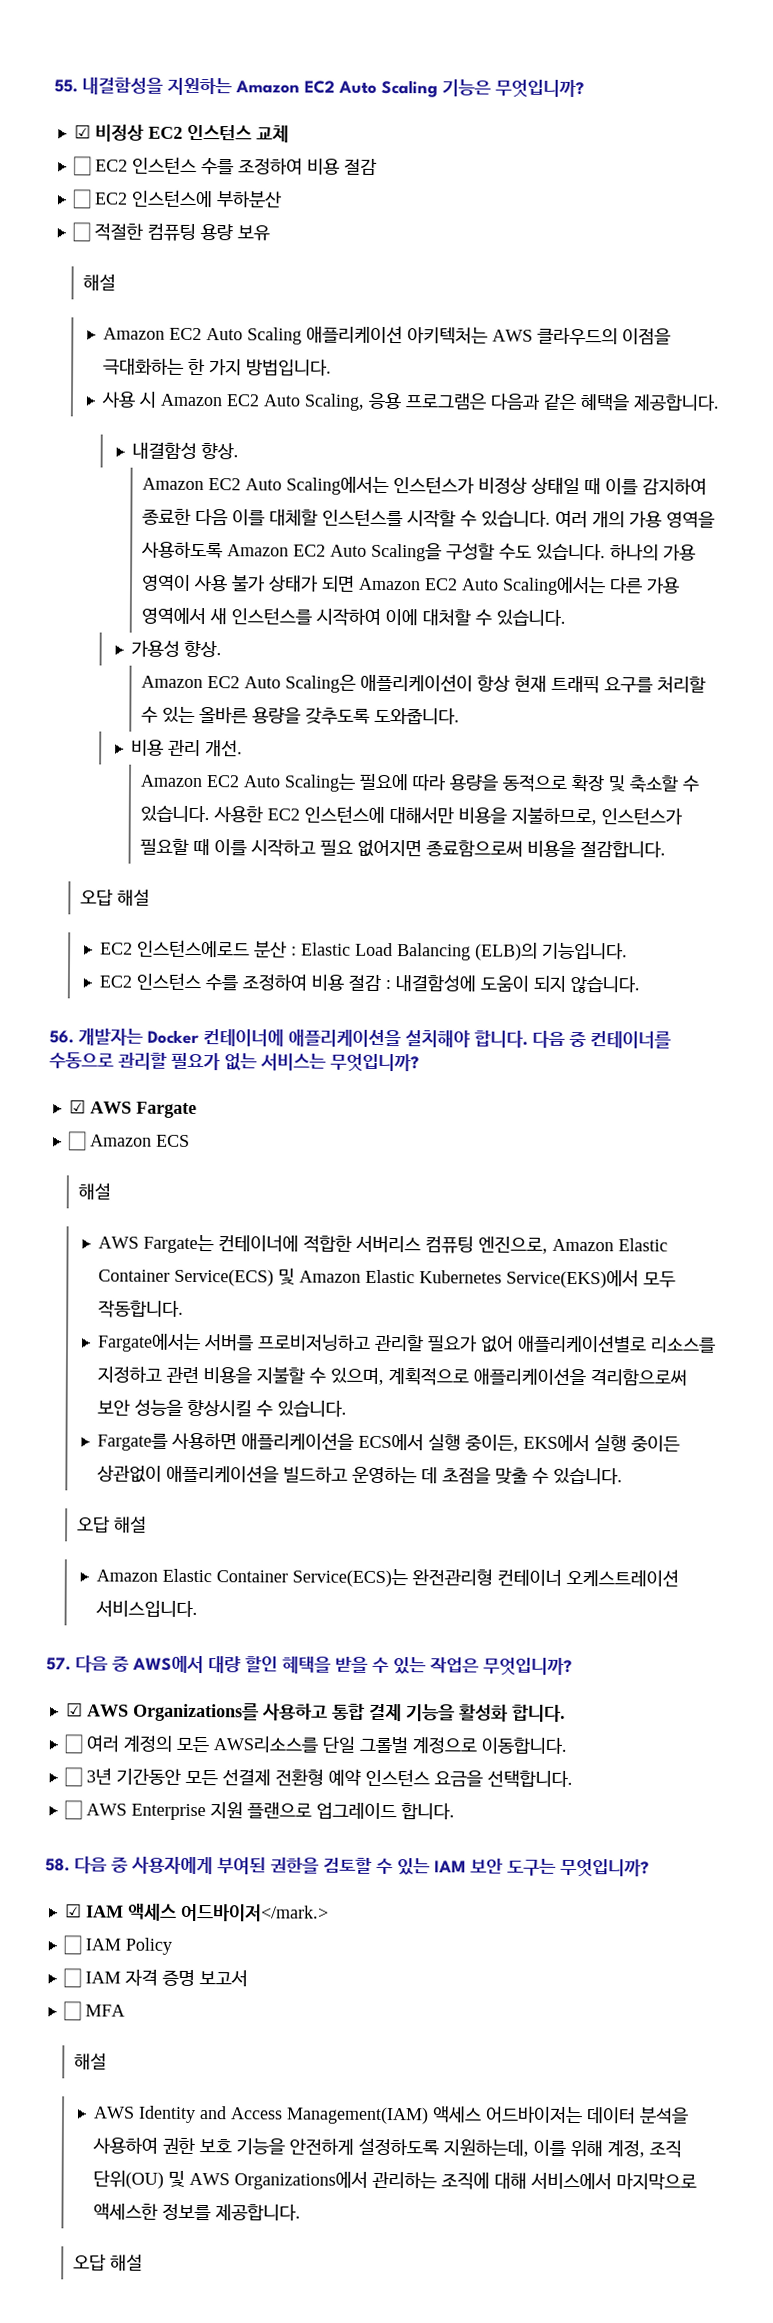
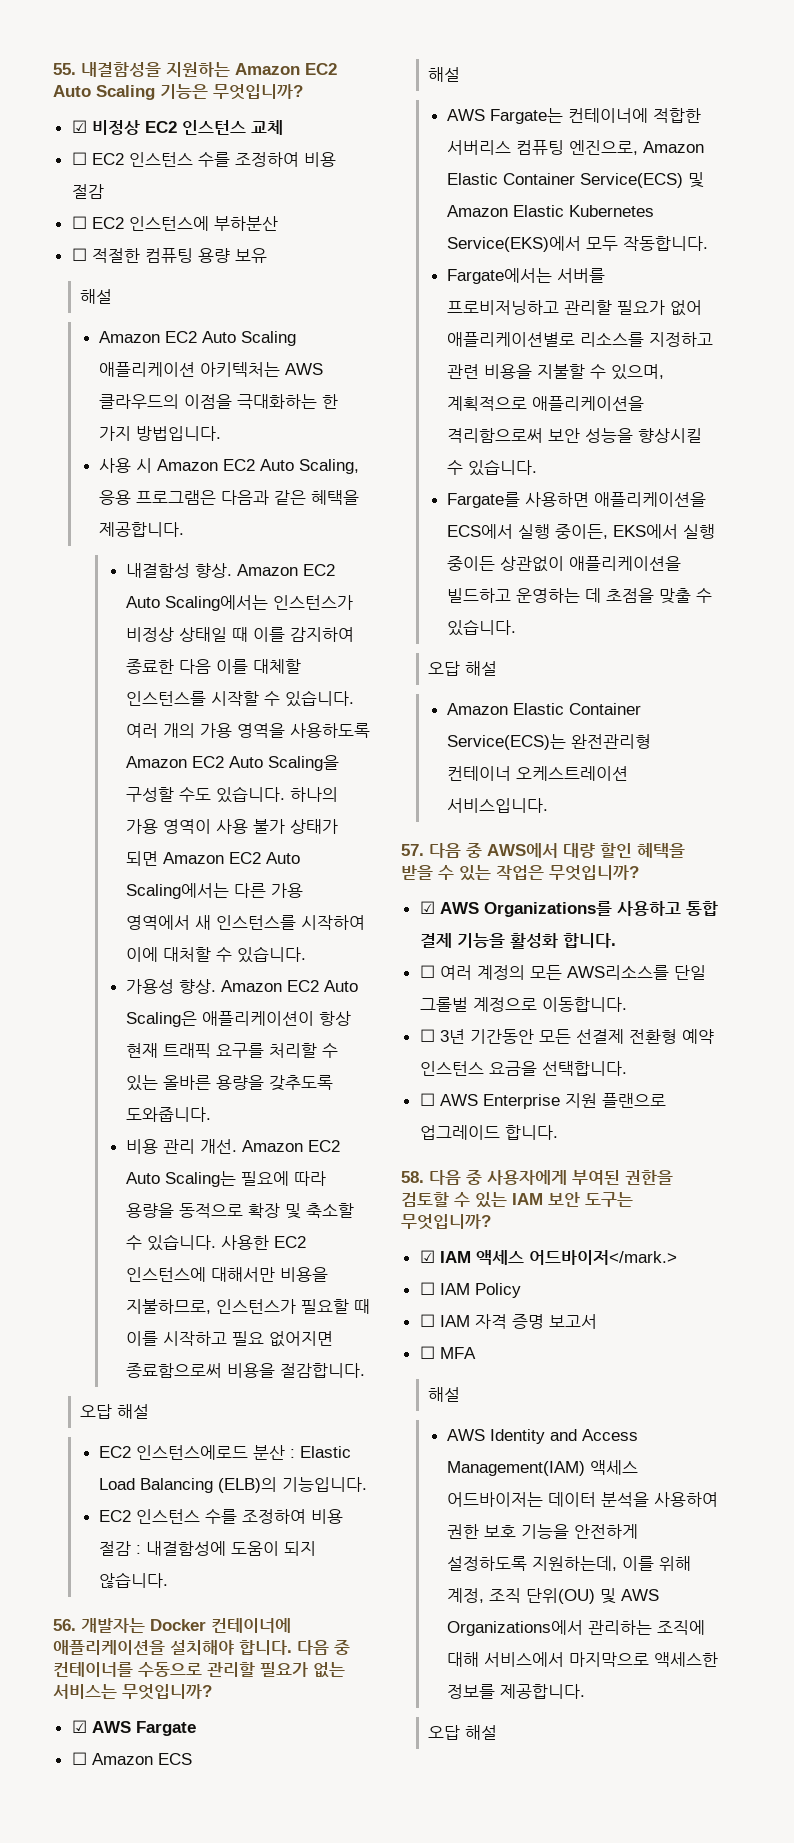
(240, 451) // -> (232, 570) none
(223, 649) // -> (216, 986) none
(244, 748) // -> (237, 1146) none

